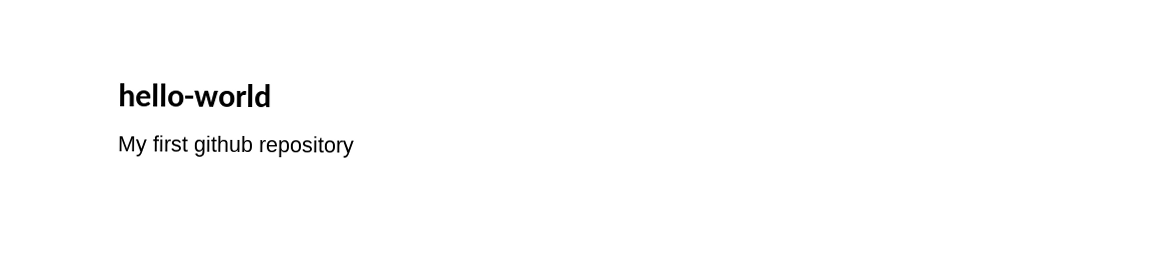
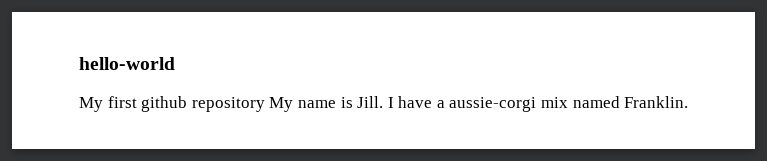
(354, 147) none -> [269,96,689,112] My name is Jill. I have a aussie-corgi mix named Franklin.

